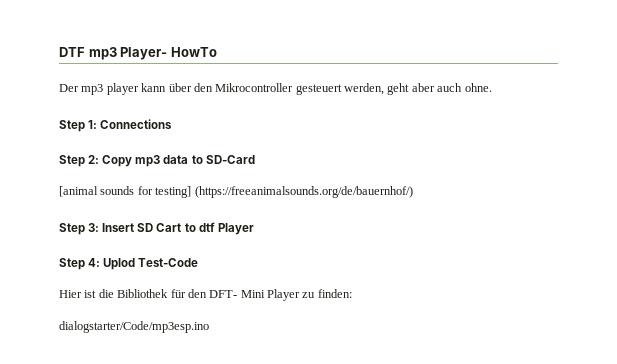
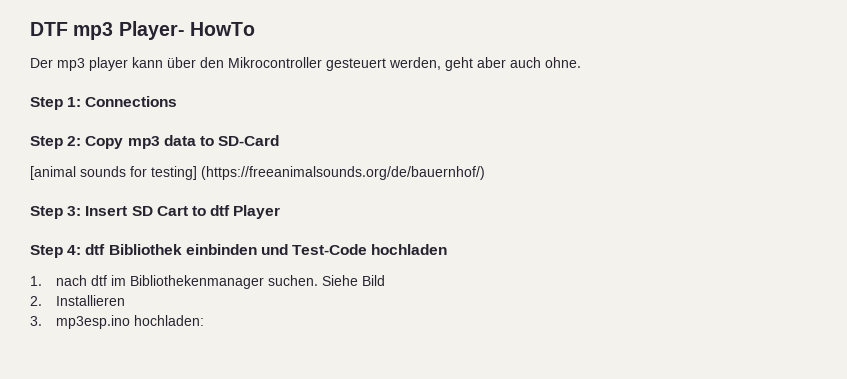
[103,258,199,270] [59,289,352,301] [59,321,209,333] Uplod Test-Code // Hier ist die Bibliothek für den DFT- Mini Player zu finden: // dialogstarter/Code/mp3esp.ino -> [85,244,448,255] [30,275,385,289] [30,295,125,306] [30,315,204,329] dtf Bibliothek einbinden und Test-Code hochladen // 1. nach dtf im Bibliothekenmanager suchen. Siehe Bild // 2. Installieren // 3. mp3esp.ino hochladen:

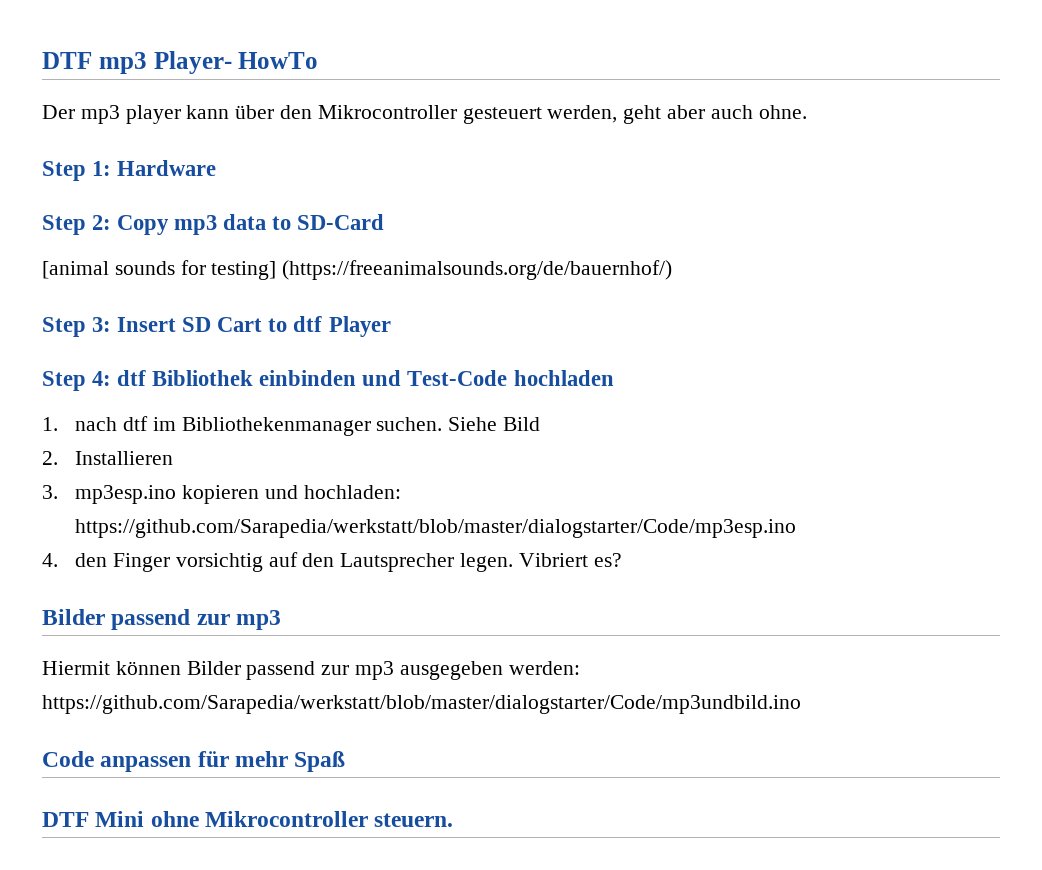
[85,96,178,107] Connections -> [117,160,217,176] Hardware
[133,315,204,326] hochladen: -> [181,485,401,504] [75,519,797,538] [42,552,622,572] [42,609,282,630] [42,661,580,680] [42,695,801,714] [42,751,346,772] [42,811,454,827] kopieren und hochladen: https://github.com/Sarapedia/werkstatt/blob/master/dialogstarter/Code/mp3esp.ino // 4. den Finger vorsichtig auf den Lautsprecher legen. Vibriert es? // Bilder passend zur mp3 // Hiermit können Bilder passend zur mp3 ausgegeben werden: https://github.com/Sarapedia/werkstatt/blob/master/dialogstarter/Code/mp3undbild.ino // Code anpassen für mehr Spaß // DTF Mini ohne Mikrocontroller steuern.

